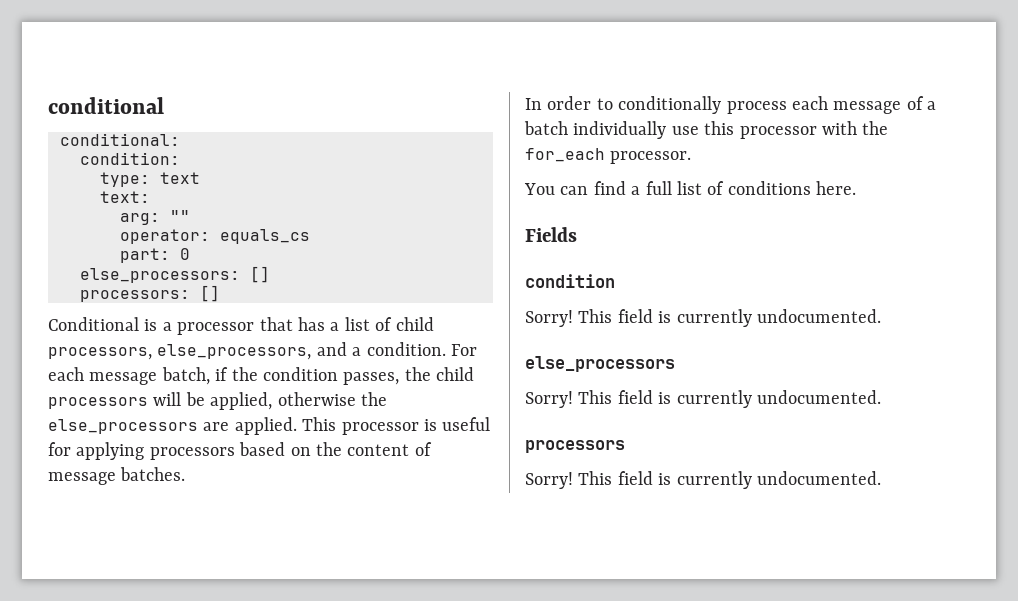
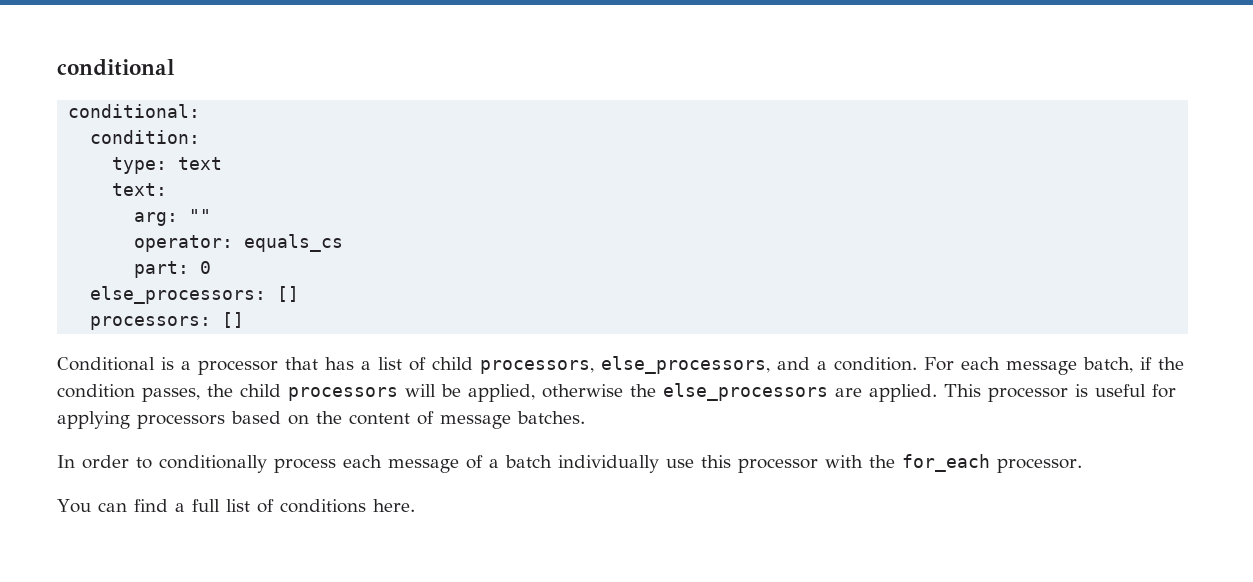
[525,227,577,242] [525,274,615,288] [525,309,881,327] [525,356,675,372] [525,390,881,408] [525,440,625,453] [525,471,881,489] // Fields // condition // Sorry! This field is currently undocumented. // else_processors // Sorry! This field is currently undocumented. // processors // Sorry! This field is currently undocumented. -> (415, 505) none

